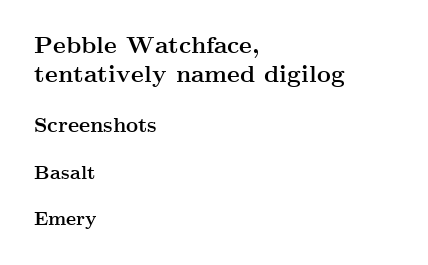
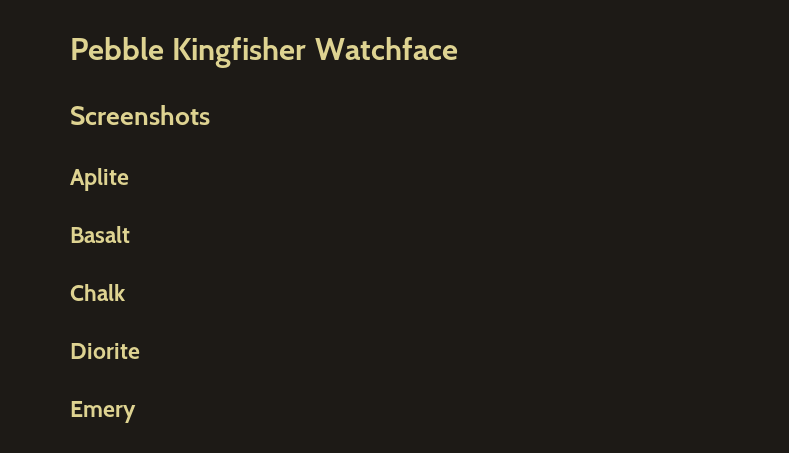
[126,37,260,58] [34,65,345,87] Watchface, tentatively named digilog -> [172,37,458,68] Kingfisher Watchface
(157, 125) none -> [70,168,129,191] // Aplite
(96, 172) none -> [70,284,126,301] [70,343,140,359] // Chalk // Diorite

